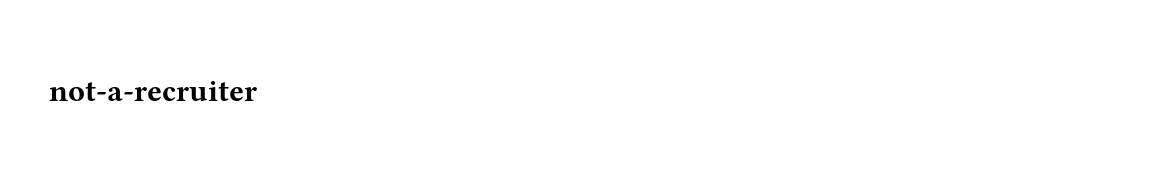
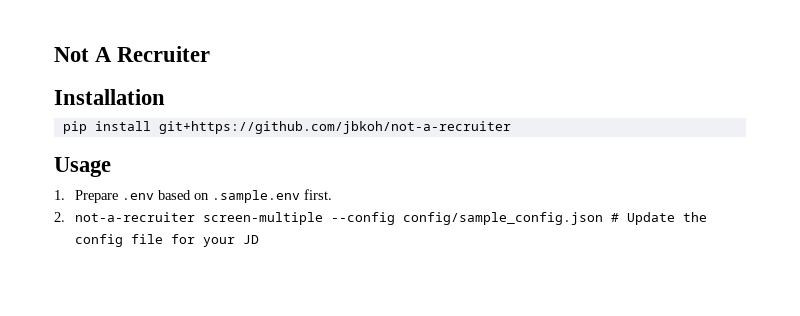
[49,81,257,101] not-a-recruiter -> [54,46,211,62] [54,89,165,105] [62,121,511,134] [54,157,111,177] [54,189,332,203] [54,212,707,225] [74,234,259,247] Not A Recruiter // Installation // pip install git+https://github.com/jbkoh/not-a-recruiter // Usage // 1. Prepare .env based on .sample.env first. // 2. not-a-recruiter screen-multiple --config config/sample_config.json # Update the config file for your JD

